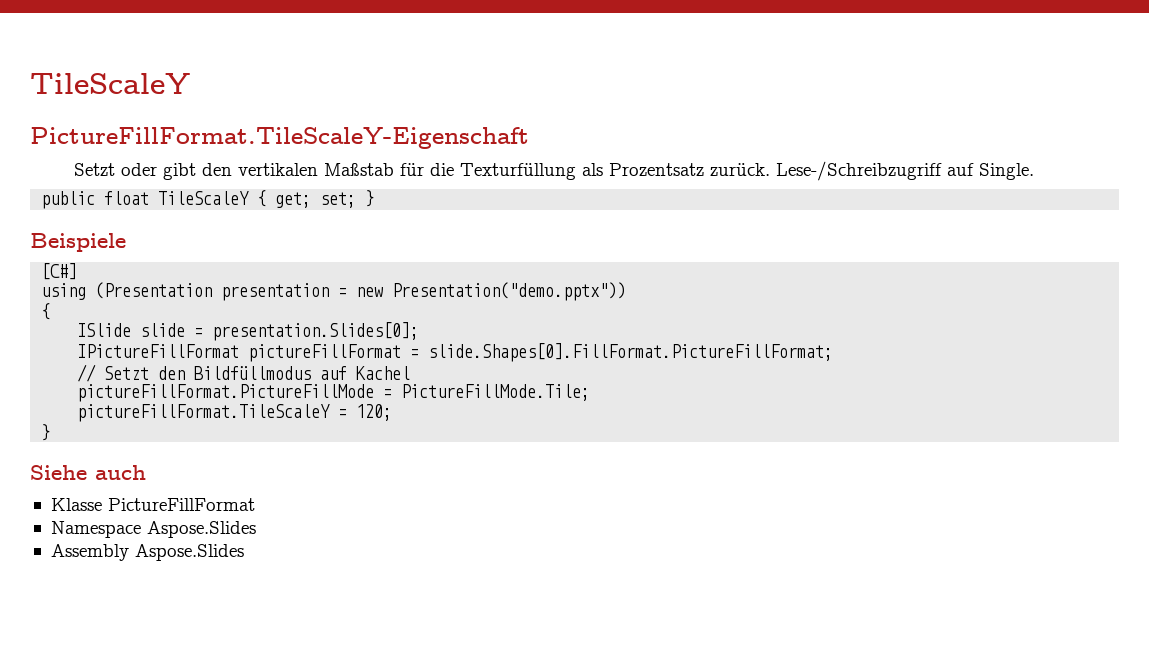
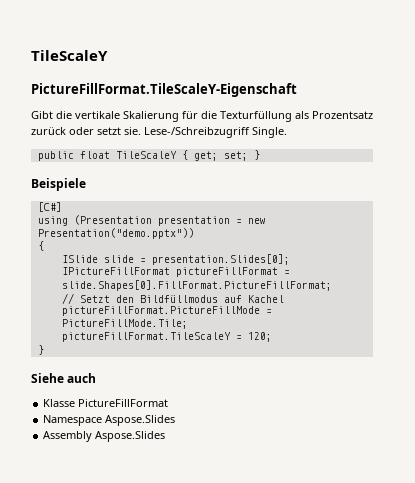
[74,163,395,180] Setzt oder gibt den vertikalen Maßstab -> [31,111,179,122] Gibt die vertikale Skalierung
[710,161,975,181] zurück. Lese-/Schreibzugriff auf -> [31,127,250,138] zurück oder setzt sie. Lese-/Schreibzugriff

